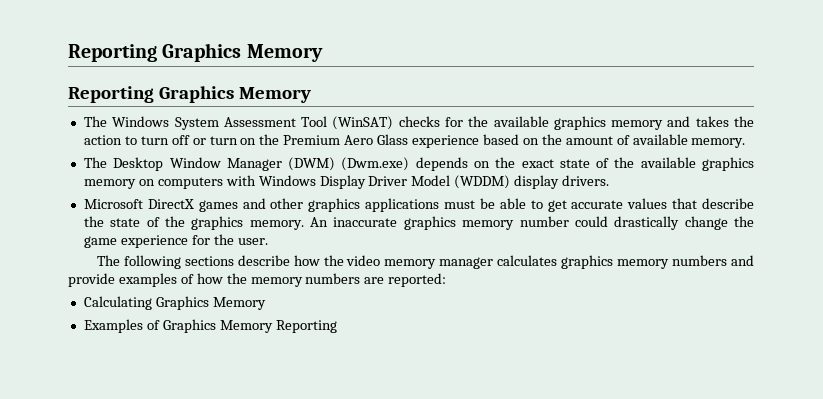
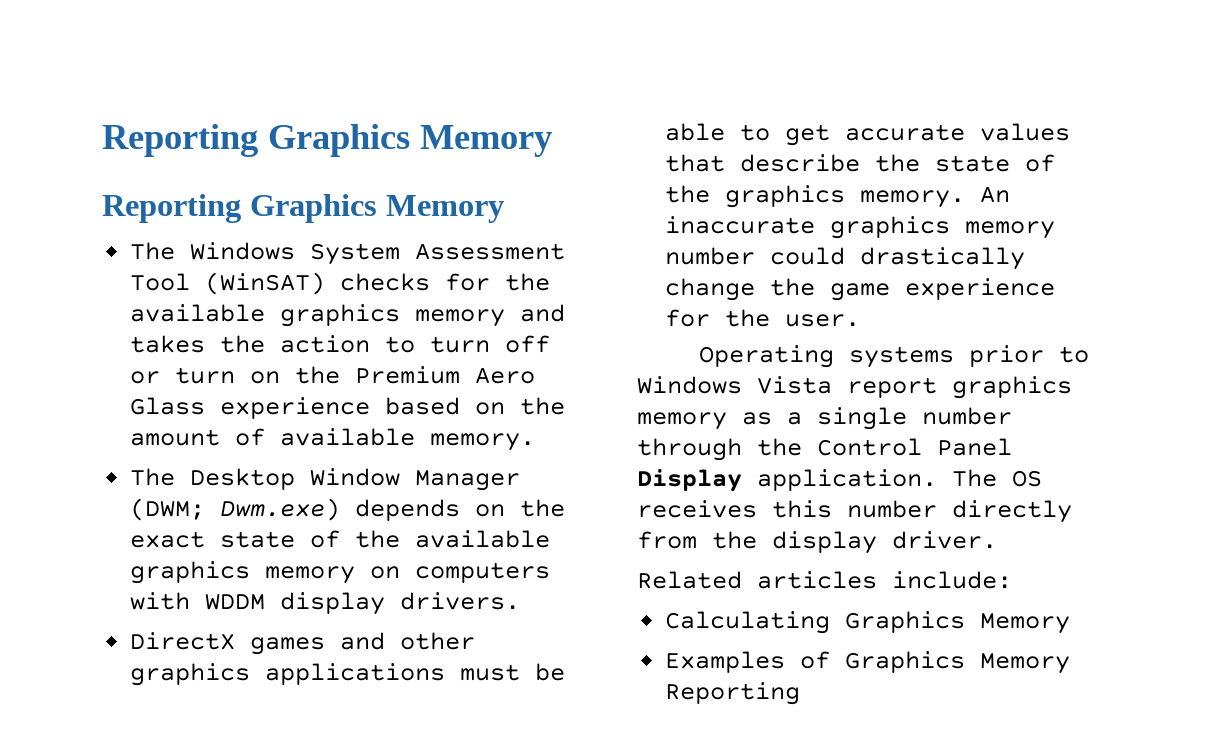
[288,157,410,171] (DWM) (Dwm.exe) -> [130,498,341,521] (DWM; Dwm.exe)
[258,175,511,189] Windows Display Driver Model (WDDM) -> [205,594,266,610] WDDM
[83,199,143,209] Microsoft -> (521, 601) none
[96,255,754,269] [68,273,447,287] The following sections describe how the video memory manager calculates graphics memory numbers and provide examples of how the memory numbers are reported: -> [699,345,1090,368] [637,376,1072,399] [637,407,1012,430] [637,438,1012,461] [637,469,1042,492] [637,500,1072,523] [637,531,997,554] [637,571,1012,589] Operating systems prior to Windows Vista report graphics memory as a single number through the Control Panel Display application. The OS receives this number directly from the display driver. // Related articles include:

